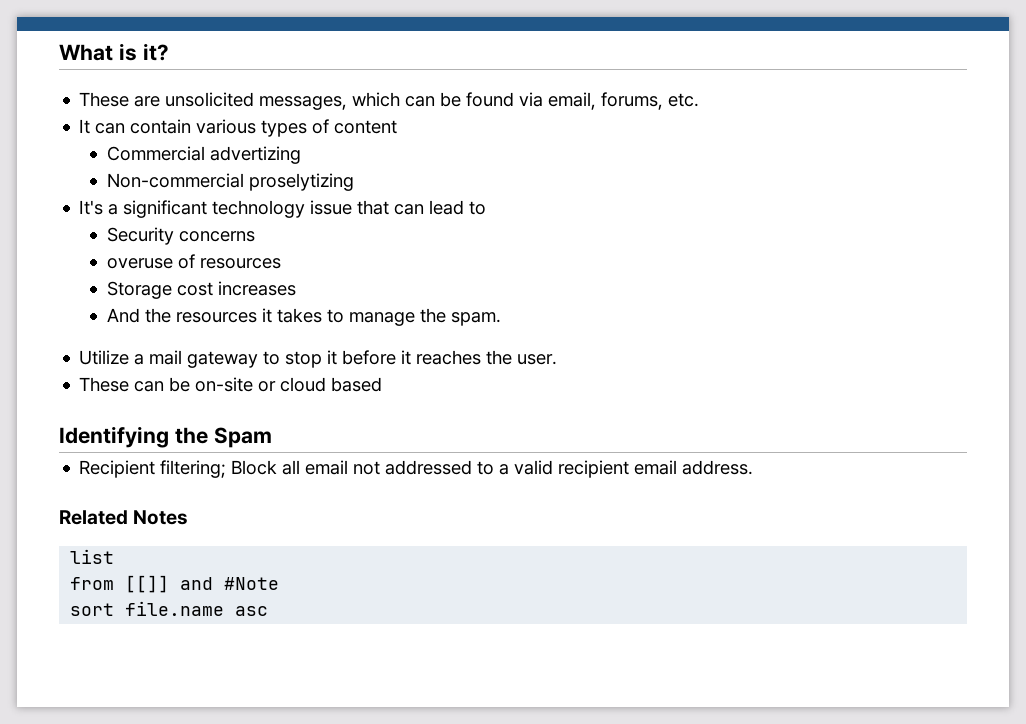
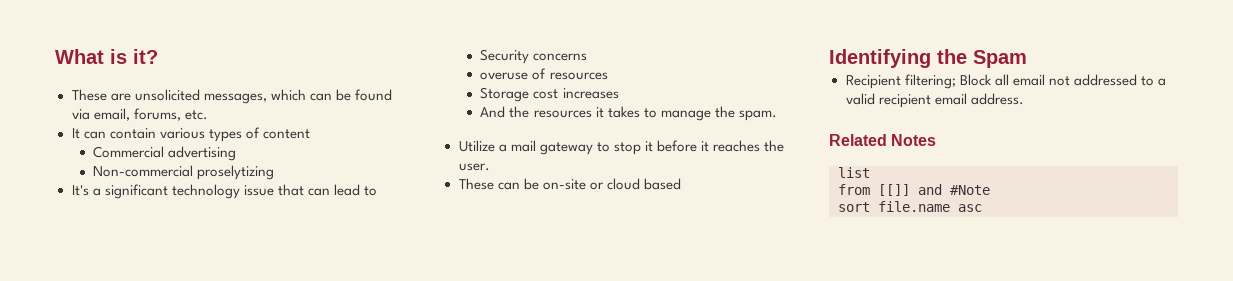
[209,146,301,164] advertizing -> [168,146,237,161] advertising

